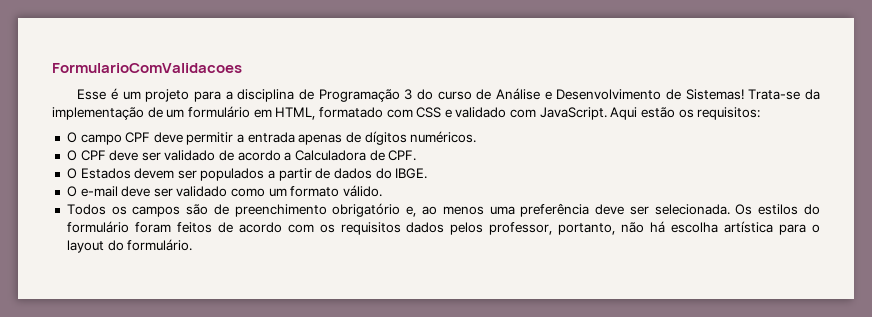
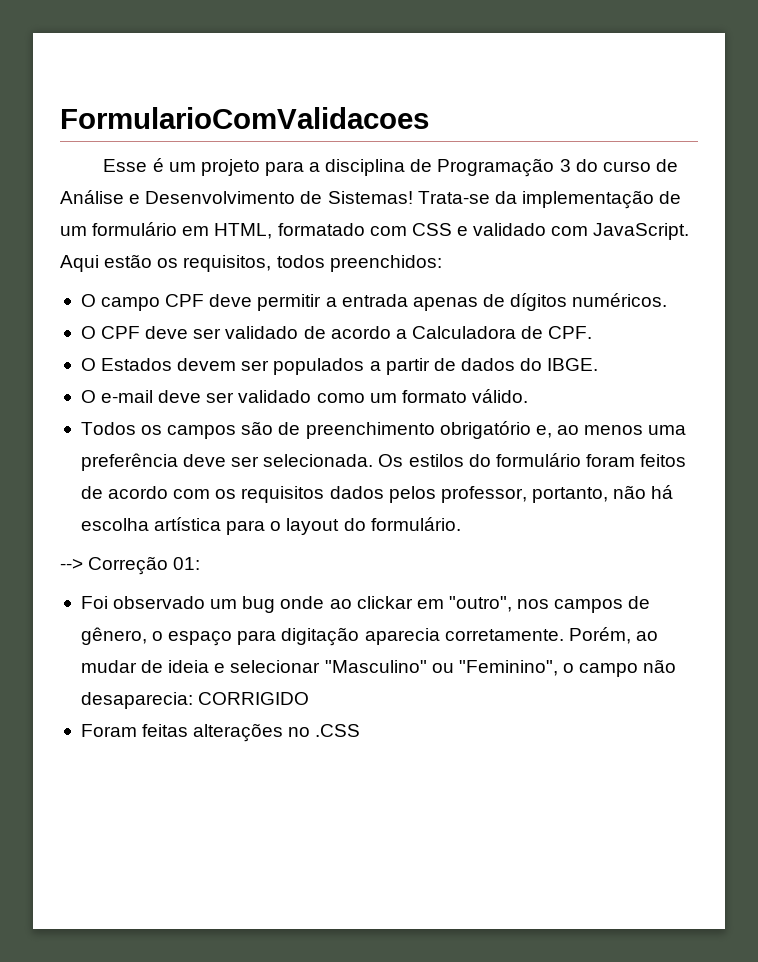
[697,107,761,120] requisitos: -> [183,255,442,272] requisitos, todos preenchidos:
(193, 245) none -> [60,556,201,575] [80,596,651,613] [80,627,658,646] [80,659,677,677] [80,692,310,709] [80,723,361,742] // --> Correção 01: // Foi observado um bug onde ao clickar em "outro", nos campos de gênero, o espaço para digitação aparecia corretamente. Porém, ao mudar de ideia e selecionar "Masculino" ou "Feminino", o campo não desaparecia: CORRIGIDO // Foram feitas alterações no .CSS

